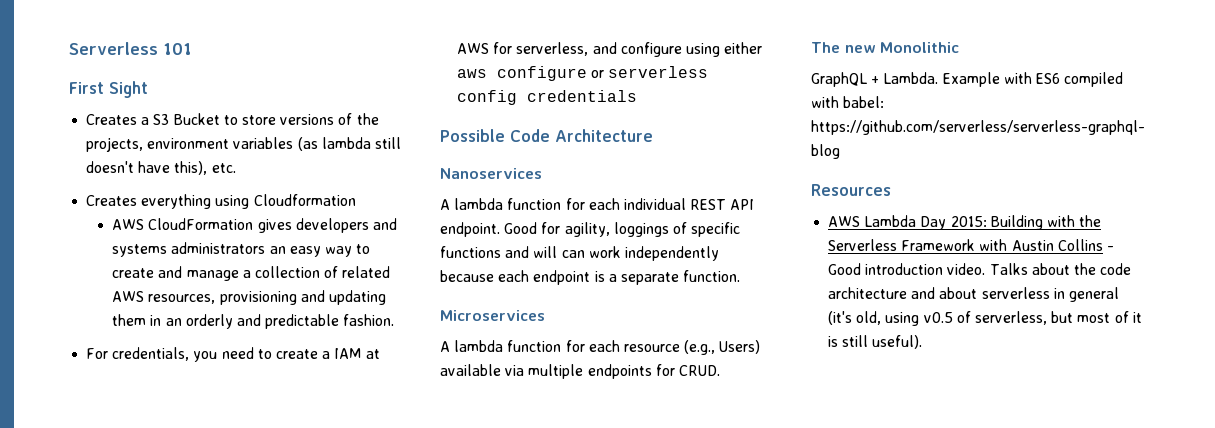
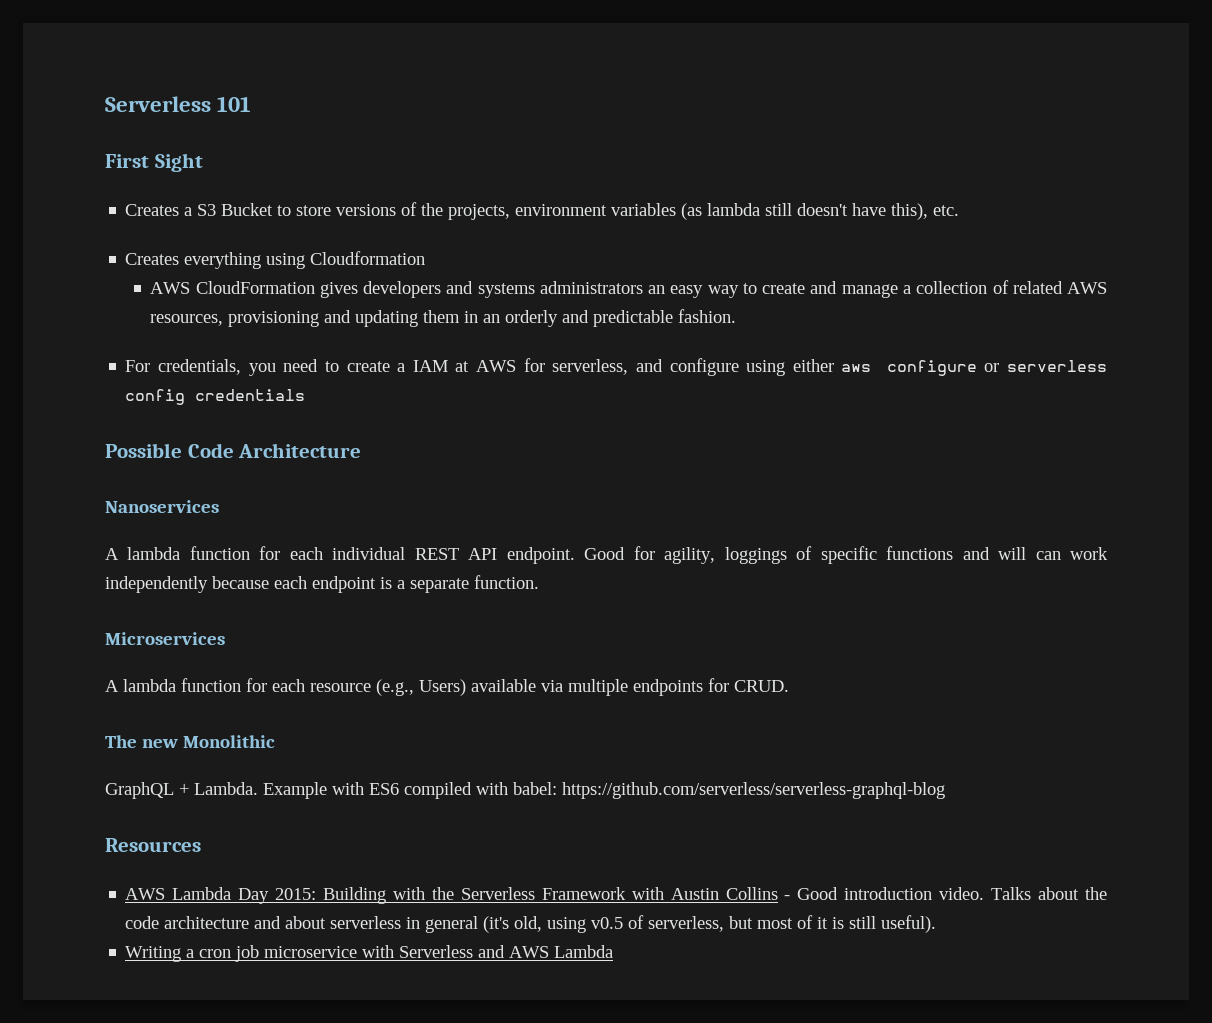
(923, 342) none -> [125,945,614,962] // Writing a cron job microservice with Serverless and AWS Lambda

